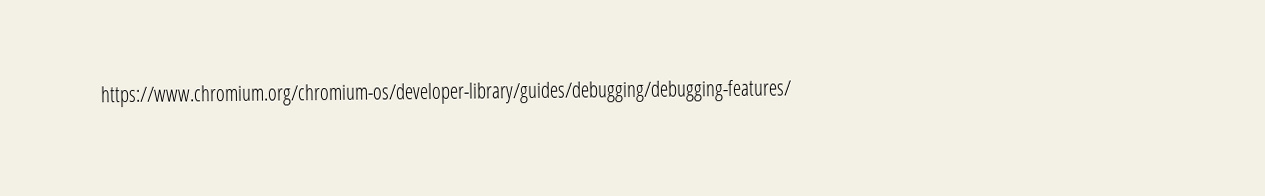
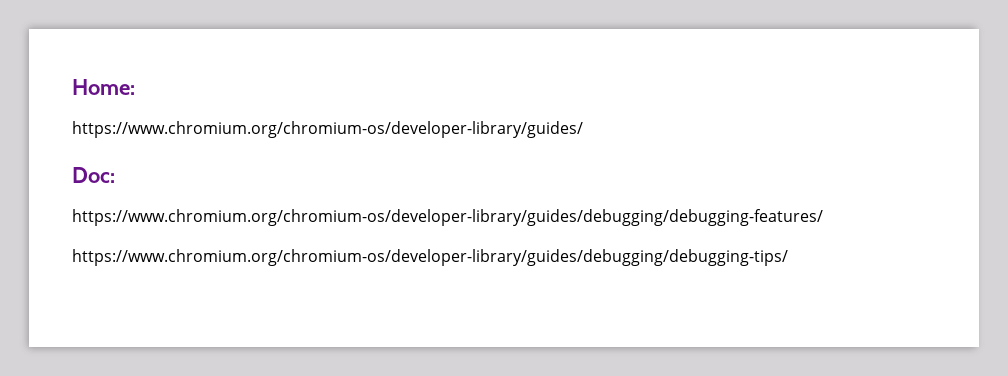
(100, 93) none -> [72,79,135,95] [72,121,583,138] [72,167,115,183] Home: // https://www.chromium.org/chromium-os/developer-library/guides/ // Doc: //
(792, 93) none -> [72,249,788,266] // https://www.chromium.org/chromium-os/developer-library/guides/debugging/debugging-tips/

